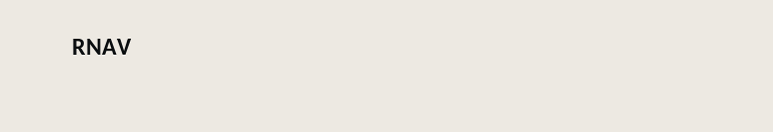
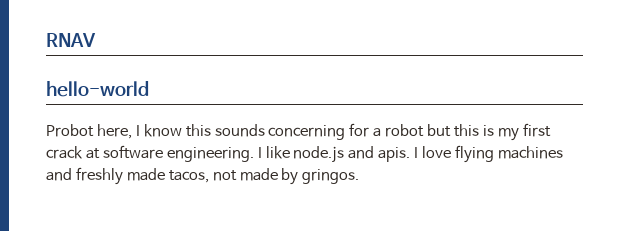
(132, 46) none -> [46,81,149,97] [46,123,551,141] [46,145,563,163] [46,167,360,185] // hello-world // Probot here, I know this sounds concerning for a robot but this is my first crack at software engineering. I like node.js and apis. I love flying machines and freshly made tacos, not made by gringos.

